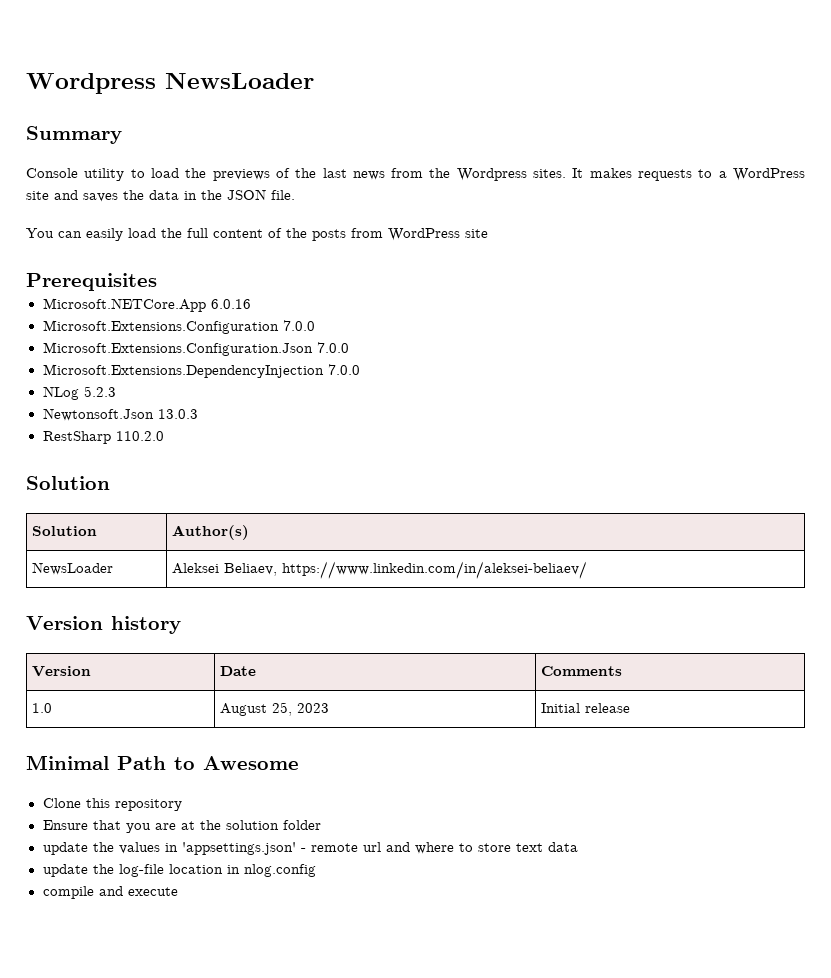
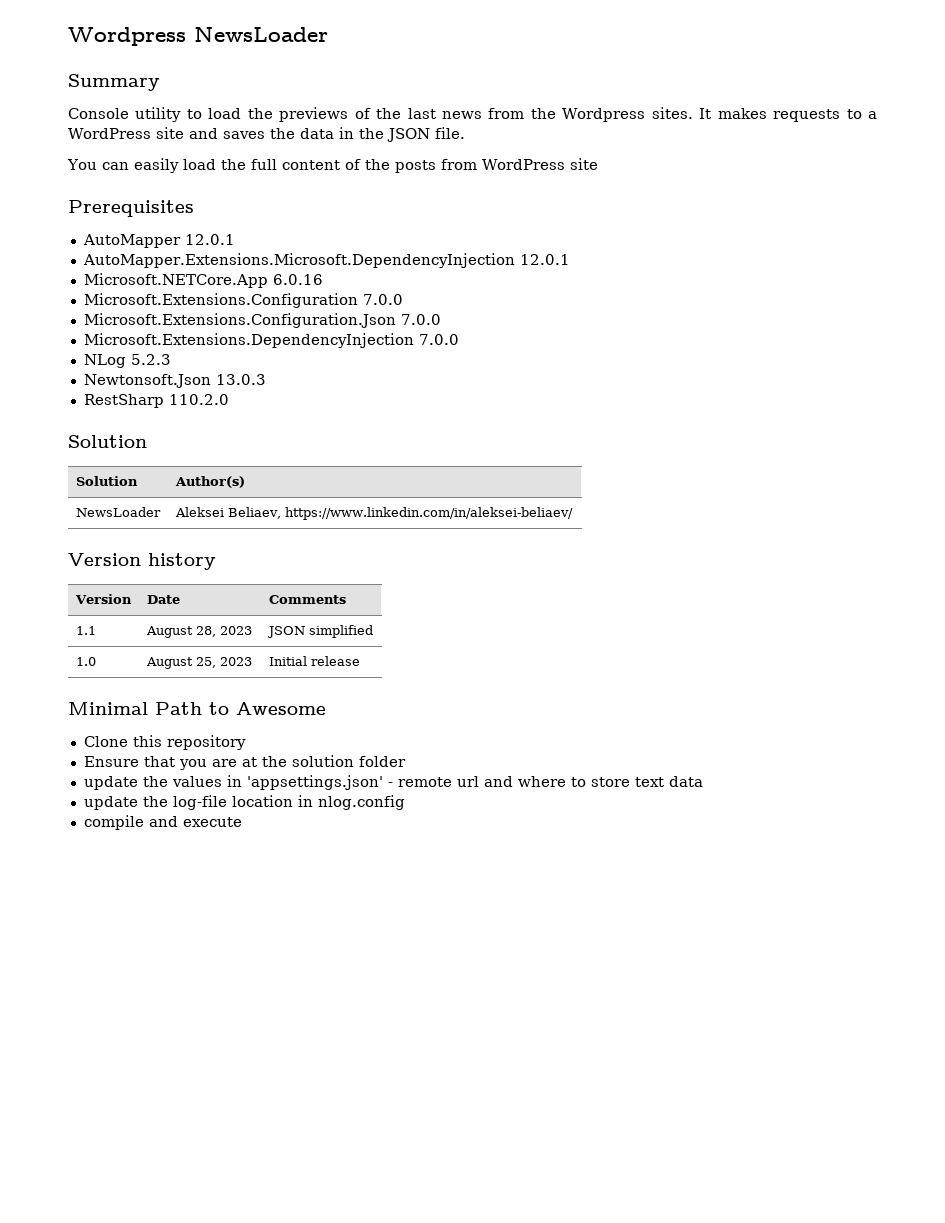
(157, 282) none -> [82,234,235,248] [82,253,570,268] // AutoMapper 12.0.1 // AutoMapper.Extensions.Microsoft.DependencyInjection 12.0.1
(623, 671) none -> [75,626,96,635] [145,626,252,638] [266,625,373,638] // 1.1 | August 28, 2023 | JSON simplified

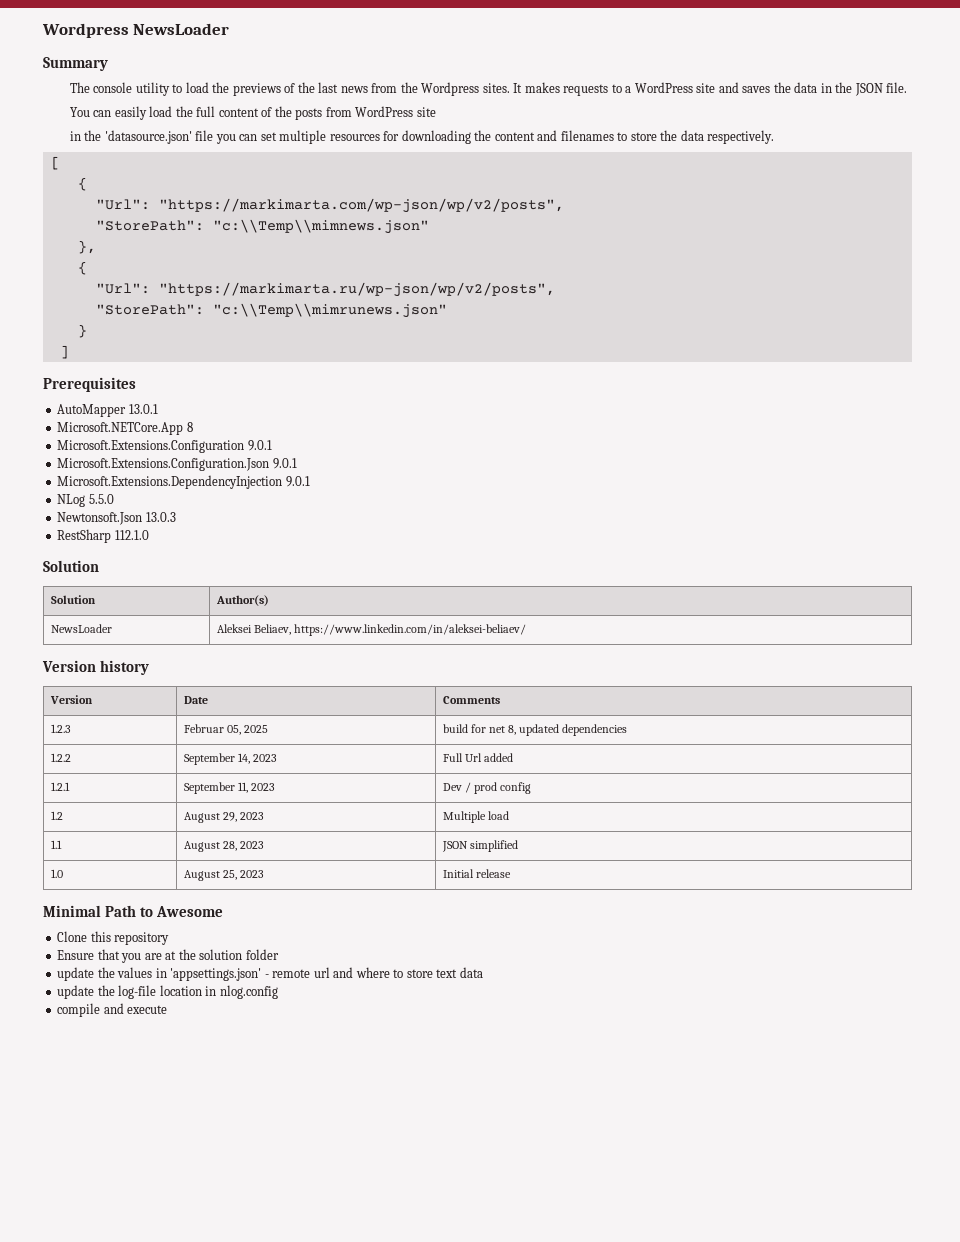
[68,108,129,119] Console -> [69,82,133,93] The console
(598, 164) none -> [69,130,775,144] [50,156,60,170] [77,177,87,191] [95,198,564,213] [95,219,429,234] [77,240,96,254] [77,261,87,275] [95,282,555,297] [95,303,447,318] [77,324,87,338] [59,345,69,359] // in the 'datasource.json' file you can set multiple resources for downloading the content and filenames to store the data respectively. // [ // { // "Url": "https://markimarta.com/wp-json/wp/v2/posts", // "StorePath": "c:\\Temp\\mimnews.json" // }, // { // "Url": "https://markimarta.ru/wp-json/wp/v2/posts", // "StorePath": "c:\\Temp\\mimrunews.json" // } // ]
[184,234,235,245] [82,253,570,268] 12.0.1 // AutoMapper.Extensions.Microsoft.DependencyInjection 12.0.1 -> [128,404,158,414] 13.0.1
[272,274,323,285] 6.0.16 -> [186,422,193,432] 8
[362,294,403,305] 7.0.0 -> [247,440,272,451] 9.0.1
[400,314,441,325] 7.0.0 -> [272,458,297,469] 9.0.1
[418,334,459,345] 7.0.0 -> [285,476,310,487] 9.0.1
[130,354,171,365] 5.2.3 -> [88,494,114,504] 5.5.0
[168,394,229,405] 110.2.0 -> [114,530,149,540] 112.1.0
(346, 599) none -> [50,724,71,733] [183,724,269,735] [442,724,628,736] [50,753,71,762] [183,753,278,765] [442,753,514,762] [50,782,70,791] [183,782,276,794] [442,782,532,794] [50,811,63,820] [183,812,265,823] [442,811,510,823] // 1.2.3 | Februar 05, 2025 | build for net 8, updated dependencies // 1.2.2 | September 14, 2023 | Full Url added // 1.2.1 | September 11, 2023 | Dev / prod config // 1.2 | August 29, 2023 | Multiple load

